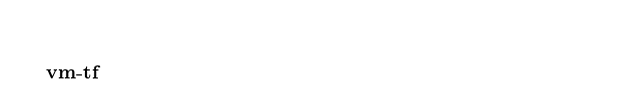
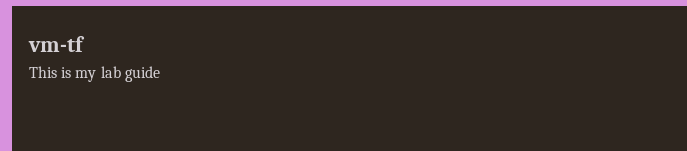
(101, 72) none -> [29,66,160,82] // This is my lab guide

